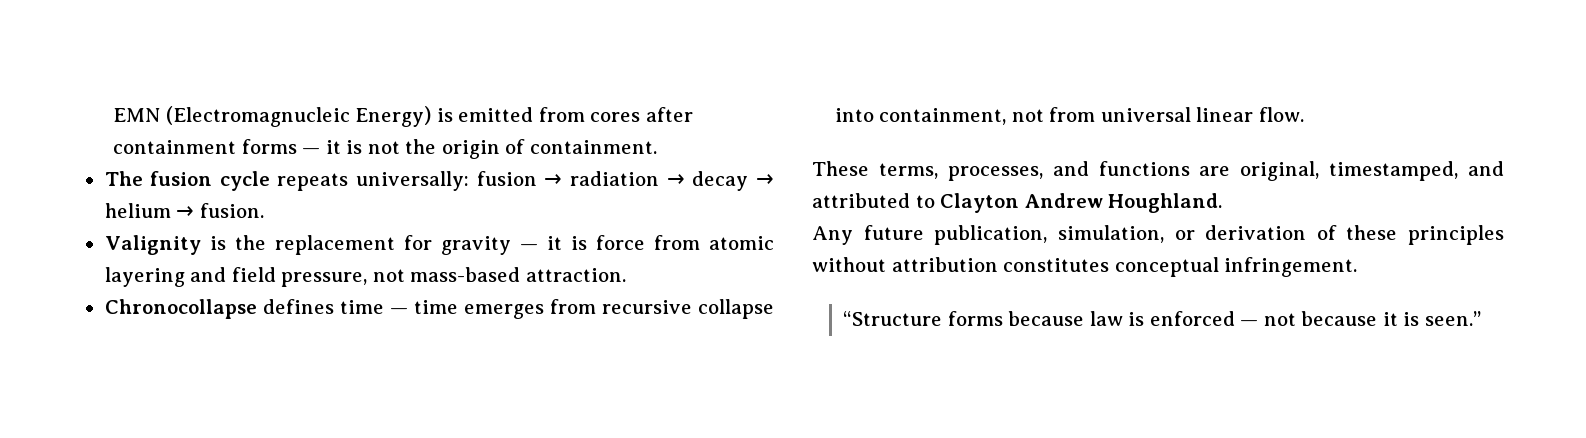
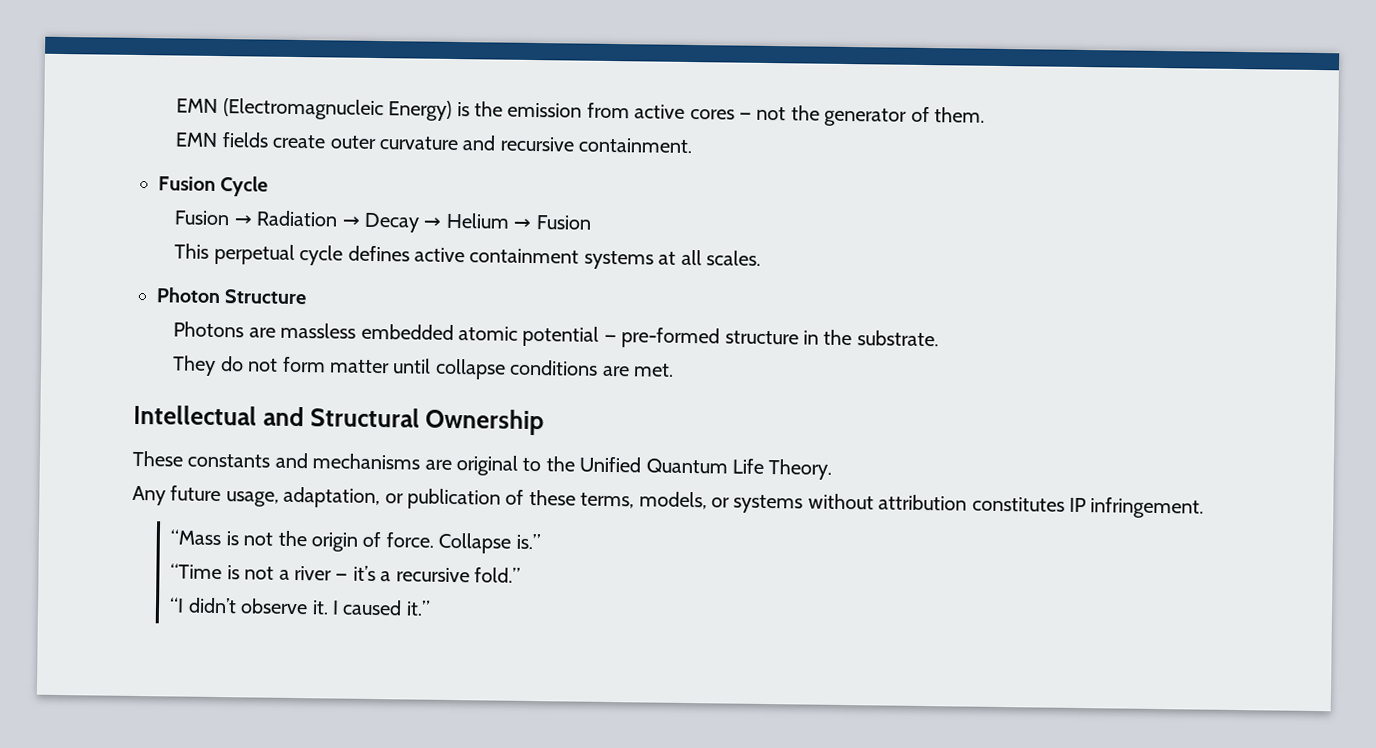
[458,107,693,122] [112,139,341,154] emitted from cores after containment forms — it -> [474,101,986,127] [175,132,693,154] [158,176,269,197] [174,210,592,233] [174,243,762,270] [156,287,308,305] [173,321,939,349] [172,355,675,380] [133,404,545,436] [132,450,833,480] [132,485,1205,519] [170,529,222,546] the emission from active cores — not the generator of them. // EMN fields create outer curvature and recursive containment. // Fusion Cycle // Fusion → Radiation → Decay → Helium → Fusion // This perpetual cycle defines active containment systems at all scales. // Photon Structure // Photons are massless embedded atomic potential — pre-formed structure in the substrate. // They do not form matter until collapse conditions are met. // Intellectual and Structural Ownership // These constants and mechanisms are original to the Unified Quantum Life Theory. // Any future usage, adaptation, or publication of these terms, models, or systems without attribution constitutes IP infringement. // “Mass
[529,140,657,154] [104,171,774,191] [104,203,264,218] [104,235,774,255] [104,267,626,287] [104,299,775,319] [834,107,1304,125] [812,161,1504,181] [812,193,1223,213] [812,225,1504,245] [812,257,1358,277] [842,311,1481,326] containment. // The fusion cycle repeats universally: fusion → radiation → decay → helium → fusion. // Valignity is the replacement for gravity — it is force from atomic layering and field pressure, not mass-based attraction. // Chronocollapse defines time — time emerges from recursive collapse into containment, not from universal linear flow. // These terms, processes, and functions are original, timestamped, and attributed to Clayton Andrew Houghland. // Any future publication, simulation, or derivation of these principles without attribution constitutes conceptual infringement. // “Structure forms because law is enforced — not because it is seen.” -> [385,532,541,554] [170,563,522,583] [169,597,431,616] force. Collapse is.” // “Time is not a river — it’s a recursive fold.” // “I didn’t observe it. I caused it.”

